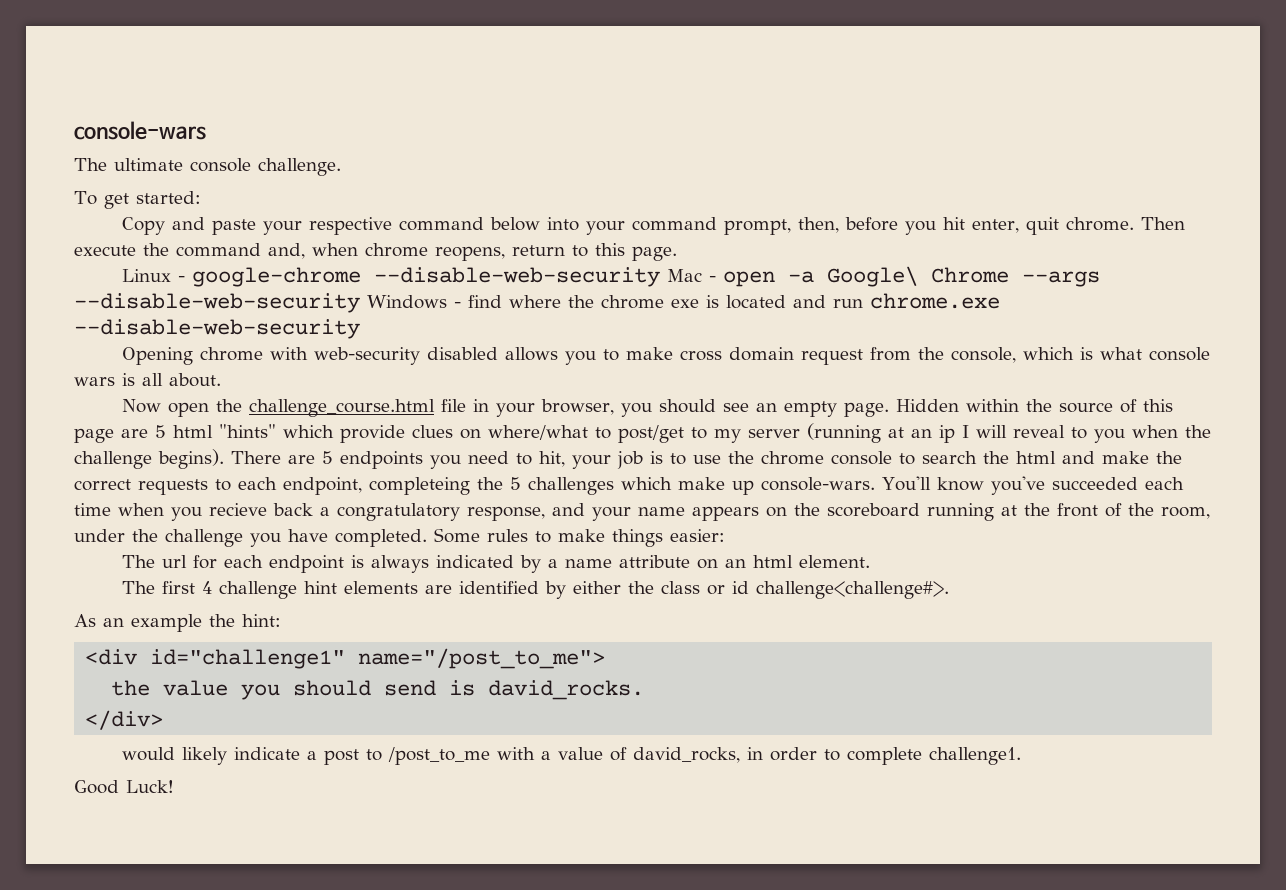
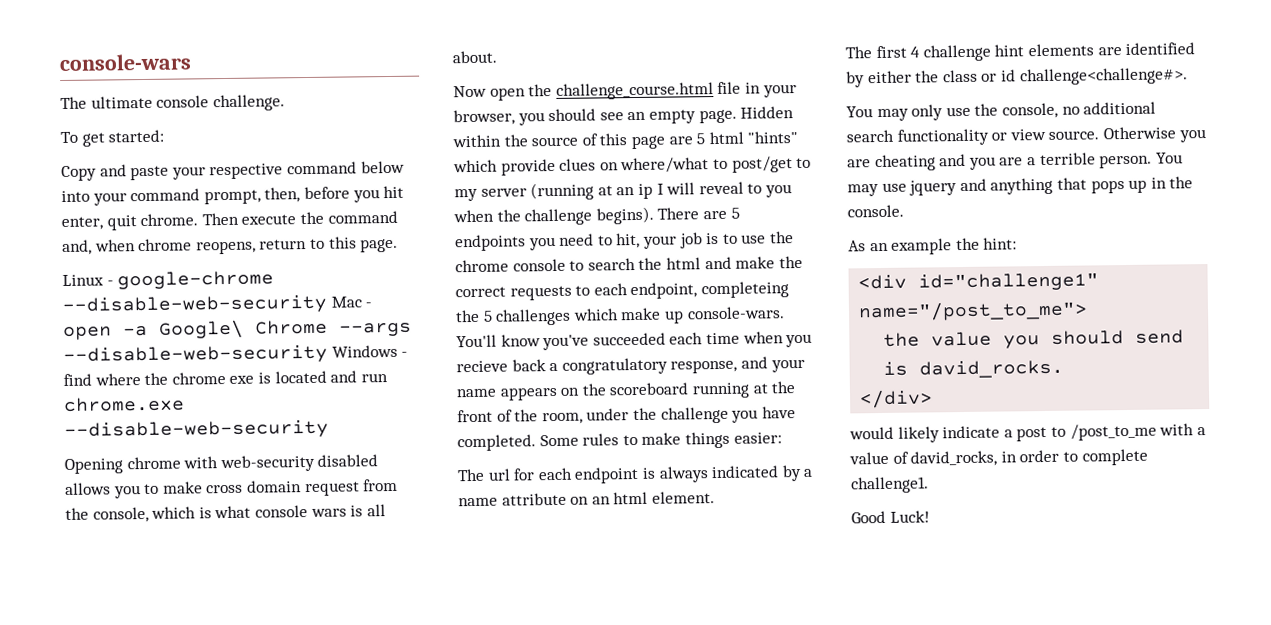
(950, 590) none -> [846,101,1157,122] [846,126,1206,146] [847,152,1183,172] [847,176,1194,197] [847,204,904,218] // You may only use the console, no additional search functionality or view source. Otherwise you are cheating and you are a terrible person. You may use jquery and anything that pops up in the console.

